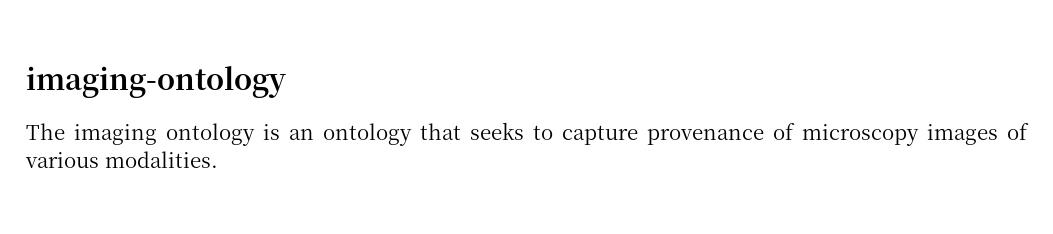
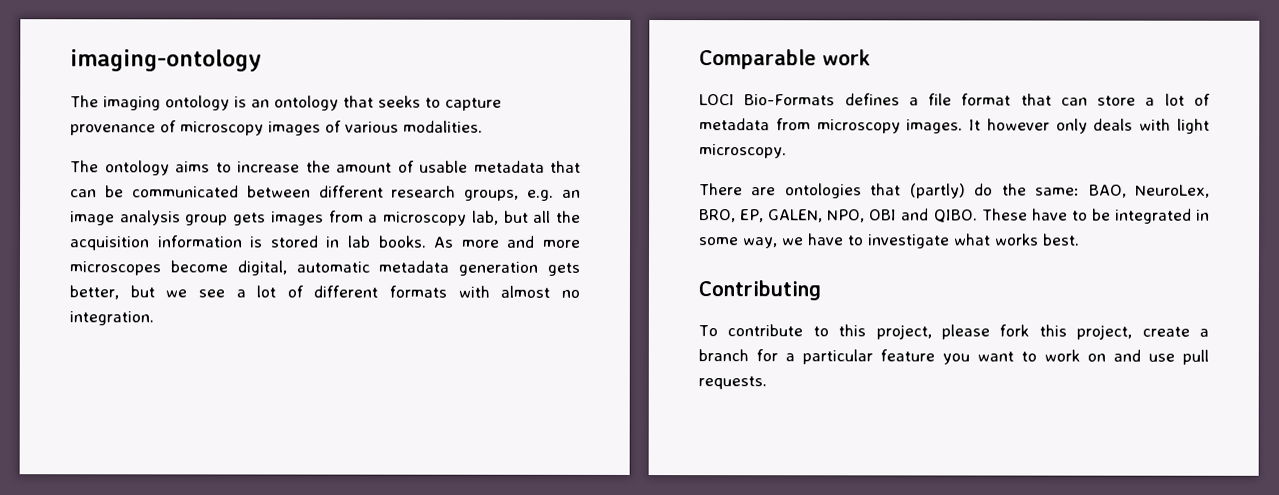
(218, 159) none -> [70,160,581,176] [70,185,581,201] [70,210,582,226] [69,235,582,251] [69,260,580,276] [69,285,580,300] [69,311,154,326] [699,49,871,70] [699,93,1211,106] [699,118,1210,134] [699,144,787,159] [699,183,1210,199] [699,208,1210,224] [699,233,1080,249] [698,280,821,301] [698,324,1209,340] [698,349,1209,365] [698,376,767,390] // The ontology aims to increase the amount of usable metadata that can be communicated between different research groups, e.g. an image analysis group gets images from a microscopy lab, but all the acquisition information is stored in lab books. As more and more microscopes become digital, automatic metadata generation gets better, but we see a lot of different formats with almost no integration. // Comparable work // LOCI Bio-Formats defines a file format that can store a lot of metadata from microscopy images. It however only deals with light microscopy. // There are ontologies that (partly) do the same: BAO, NeuroLex, BRO, EP, GALEN, NPO, OBI and QIBO. These have to be integrated in some way, we have to investigate what works best. // Contributing // To contribute to this project, please fork this project, create a branch for a particular feature you want to work on and use pull requests.

